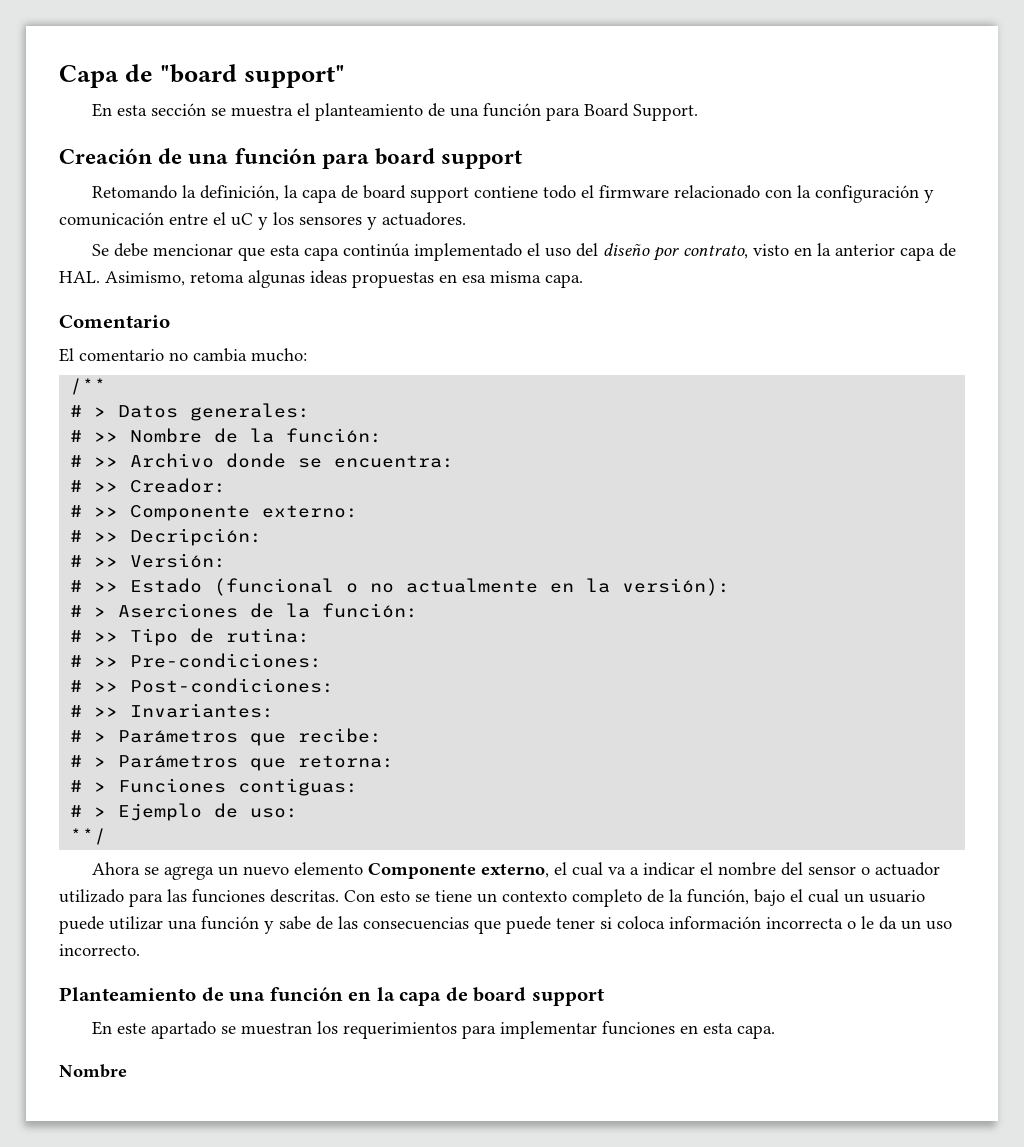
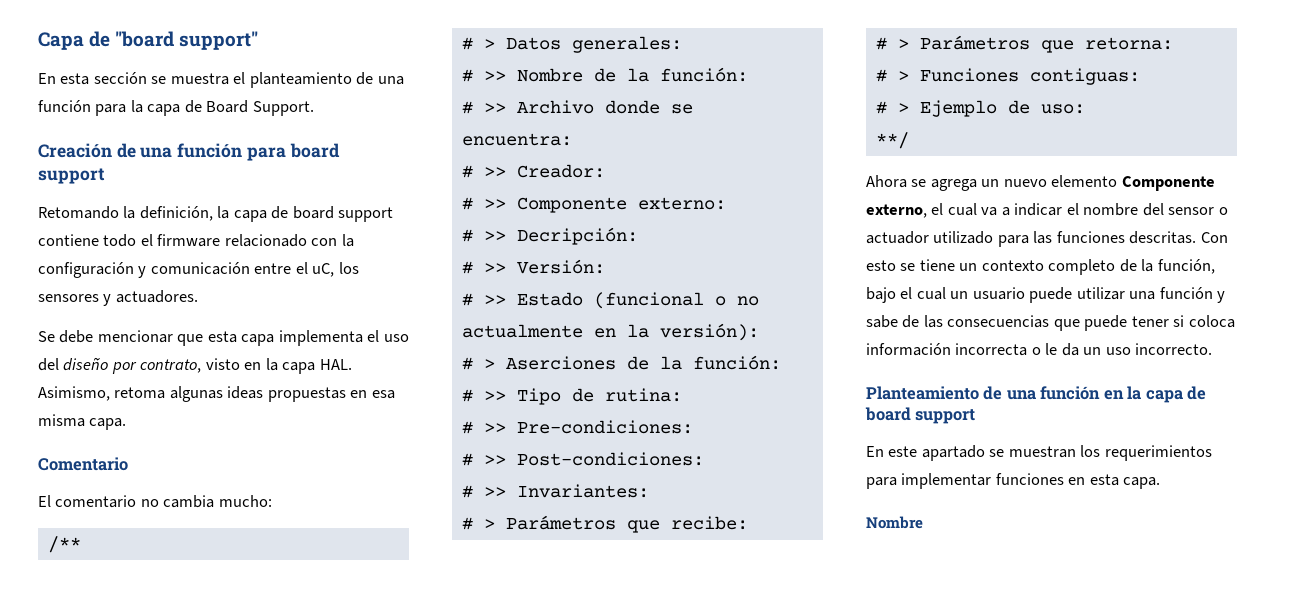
(580, 114) none -> [130,100,202,116] la capa de
[231,213,268,230] uC y -> [312,263,335,277] uC,
[342,243,522,261] continúa implementado -> [278,330,363,346] implementa
[834,243,956,261] anterior capa de -> [282,362,316,374] capa

